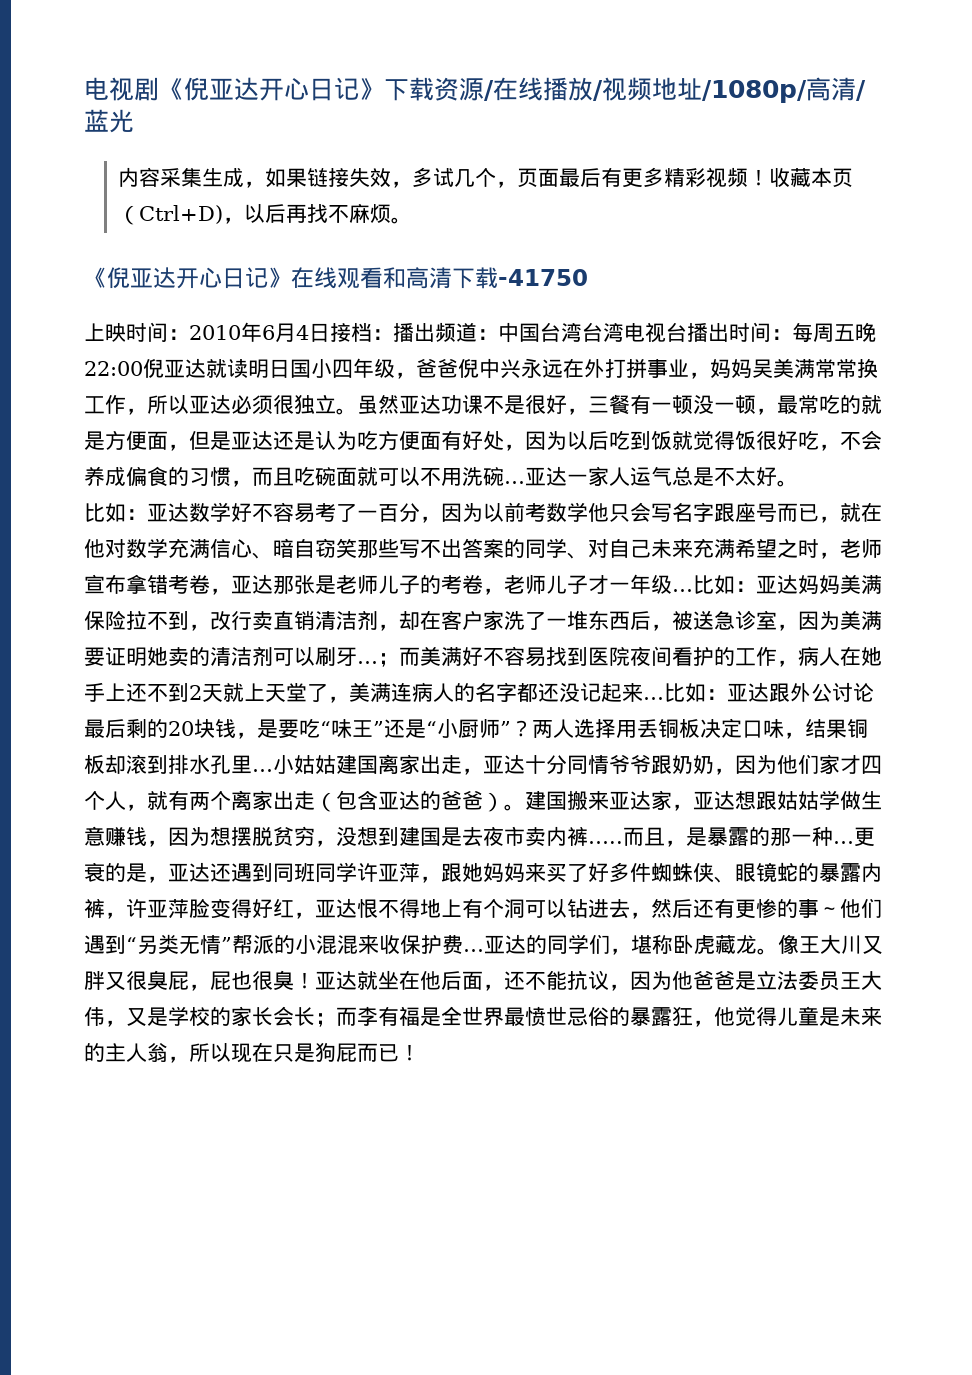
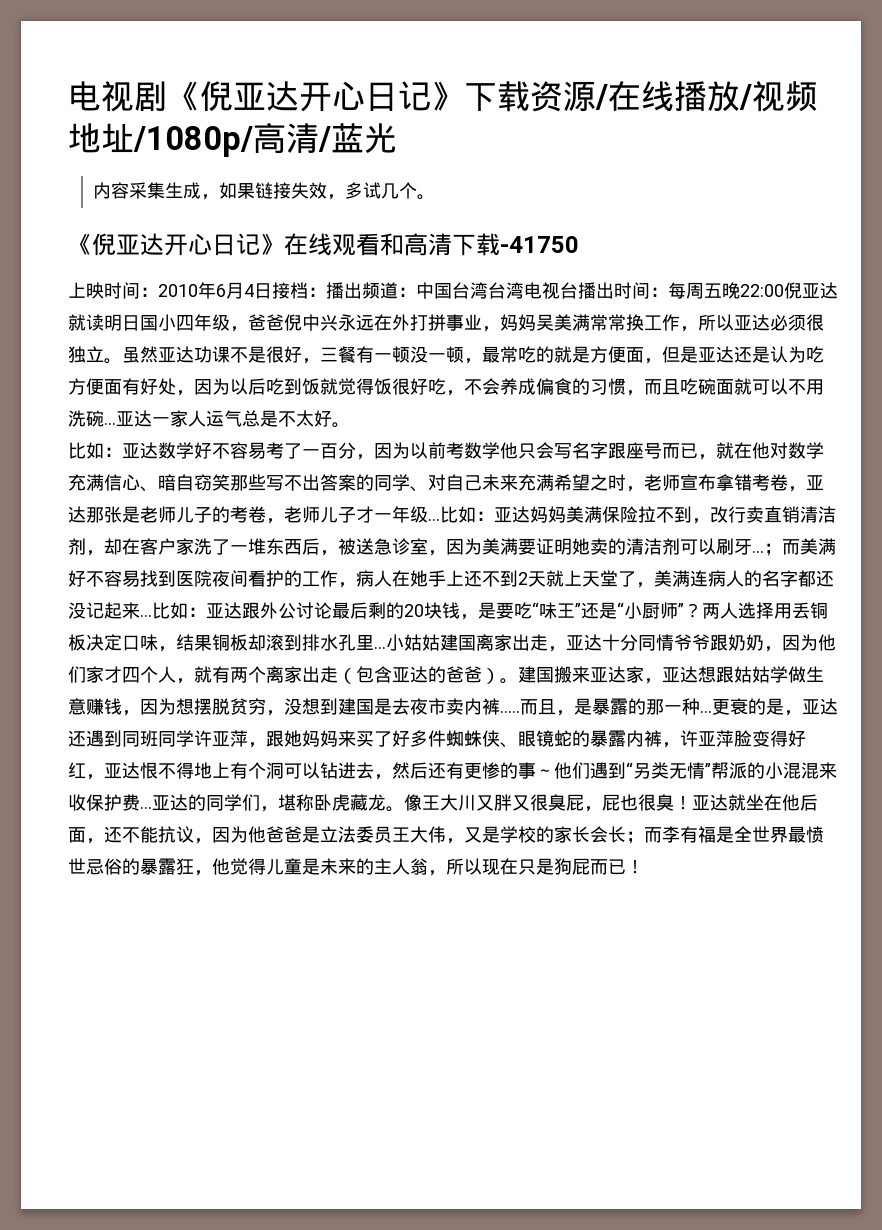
[495,167,853,188] [117,203,391,225] ，页面最后有更多精彩视频！收藏本页（Ctrl+D)，以后再找不麻烦 -> (418, 190) none

